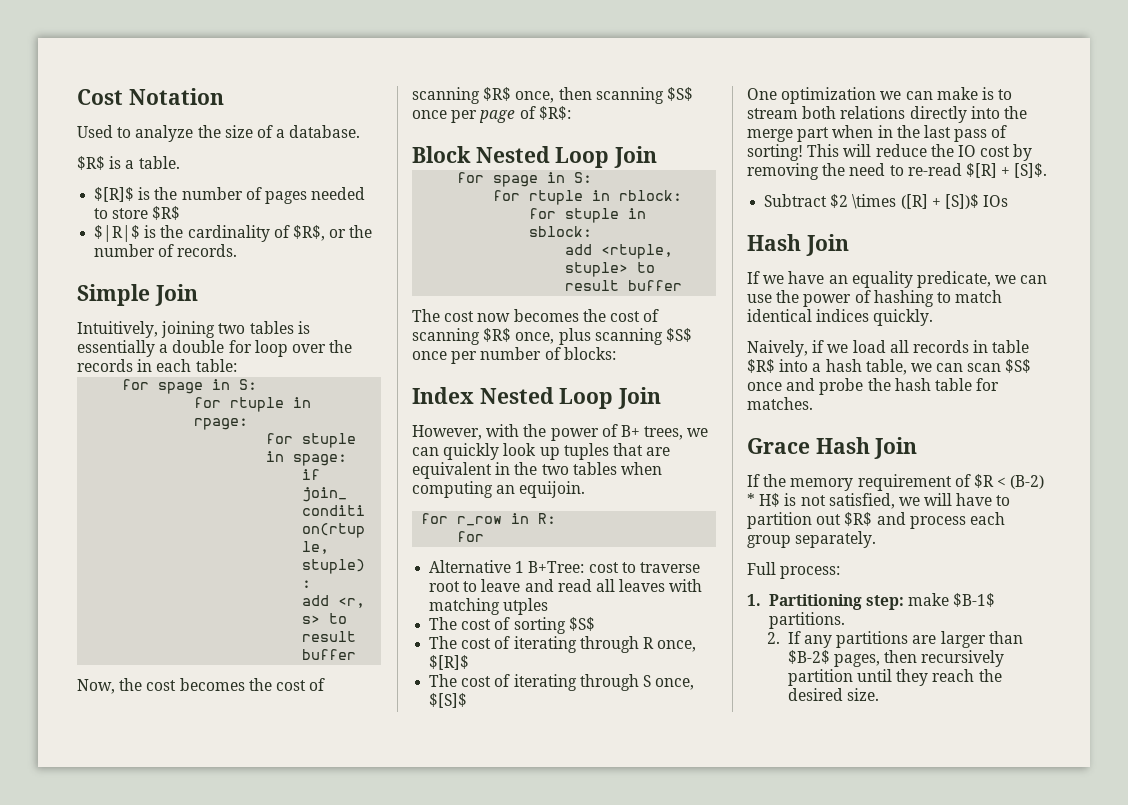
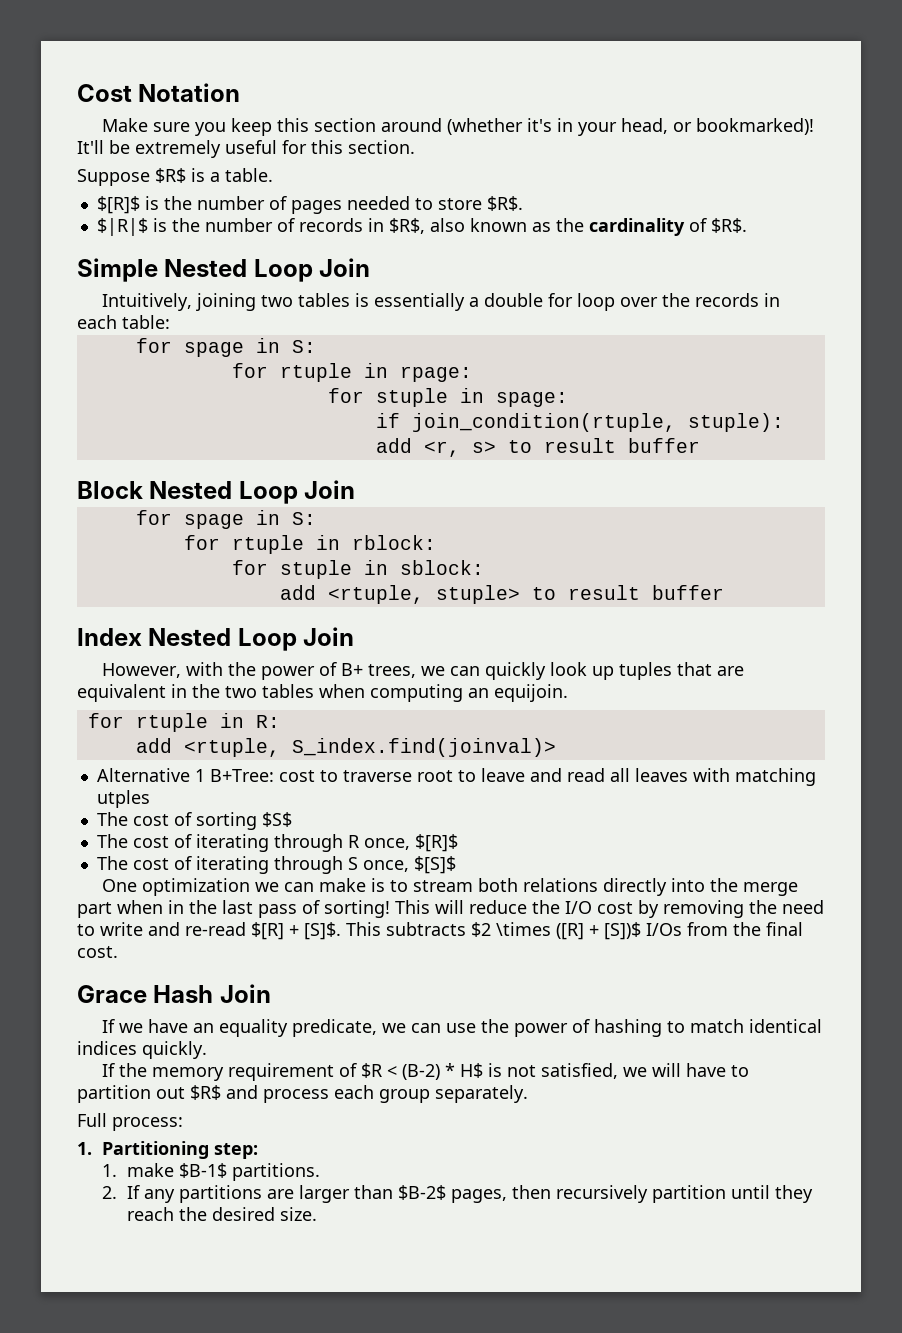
[77,125,361,142] Used to analyze the size of a database. // -> [102,118,815,136] [77,140,415,158] [77,169,150,186] Make sure you keep this section around (whether it's in your head, or bookmarked)! It'll be extremely useful for this section. // Suppose
[152,206,181,220] $R$ -> [486,196,523,211] $R$.
[187,225,373,242] [94,244,238,257] cardinality of $R$, or the number of records. -> [204,218,747,236] number of records in $R$, also known as the cardinality of $R$.
(150, 295) none -> [164,259,313,282] Nested Loop
[77,678,326,694] [412,87,693,104] [412,106,571,123] // Now, the cost becomes the cost of scanning $R$ once, then scanning $S$ once per page of $R$: -> (700, 445) none
[412,309,660,322] [412,328,692,345] [412,347,616,364] // The cost now becomes the cost of scanning $R$ once, plus scanning $S$ once per number of blocks: -> (724, 592) none
[457,516,503,526] r_row -> [135,713,208,732] rtuple
[457,531,485,542] for -> [135,738,556,757] add <rtuple, S_index.find(joinval)>
[957,145,976,157] IO -> [565,901,592,914] I/O
(904, 170) none -> [100,922,180,936] write and
[764,194,828,207] // Subtract -> [346,922,466,936] This subtracts
[983,195,1009,207] IOs // -> [646,922,803,936] [77,946,118,958] [77,985,147,1003] I/Os from the final cost. // Grace
[747,340,1030,357] [747,359,1032,375] [747,378,1000,395] [747,397,813,410] [747,437,918,459] // Naively, if we load all records in table $R$ into a hash table, we can scan $S$ once and probe the hash table for matches. // Grace Hash Join -> (207, 1050) none
(904, 602) none -> [101,1164,117,1177] // 1.

